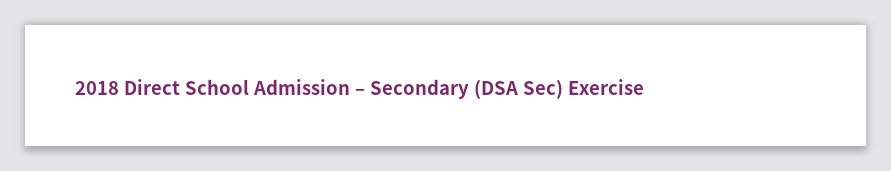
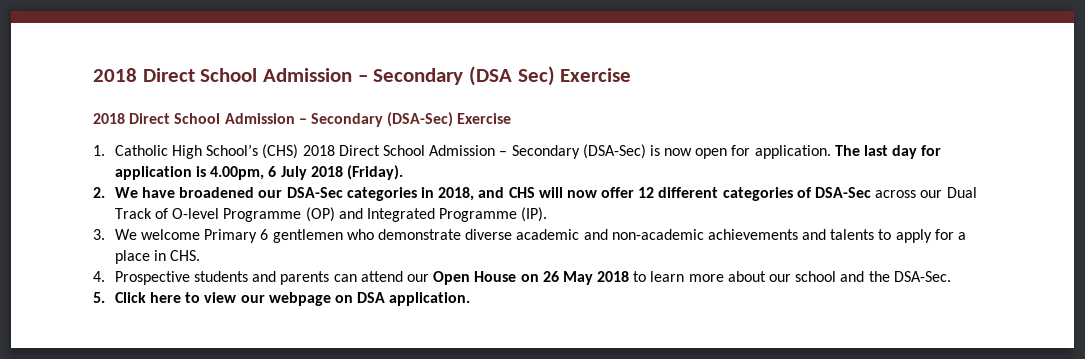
(644, 87) none -> [93,112,512,127] [93,144,942,159] [114,165,403,180] [93,187,977,201] [114,207,548,222] [93,229,966,243] [114,250,201,264] [93,271,951,285] [93,292,471,306] // 2018 Direct School Admission – Secondary (DSA-Sec) Exercise // 1. Catholic High School’s (CHS) 2018 Direct School Admission – Secondary (DSA-Sec) is now open for application. The last day for application is 4.00pm, 6 July 2018 (Friday). // 2. We have broadened our DSA-Sec categories in 2018, and CHS will now offer 12 different categories of DSA-Sec across our Dual Track of O-level Programme (OP) and Integrated Programme (IP). // 3. We welcome Primary 6 gentlemen who demonstrate diverse academic and non-academic achievements and talents to apply for a place in CHS. // 4. Prospective students and parents can attend our Open House on 26 May 2018 to learn more about our school and the DSA-Sec. // 5. Click here to view our webpage on DSA application.

